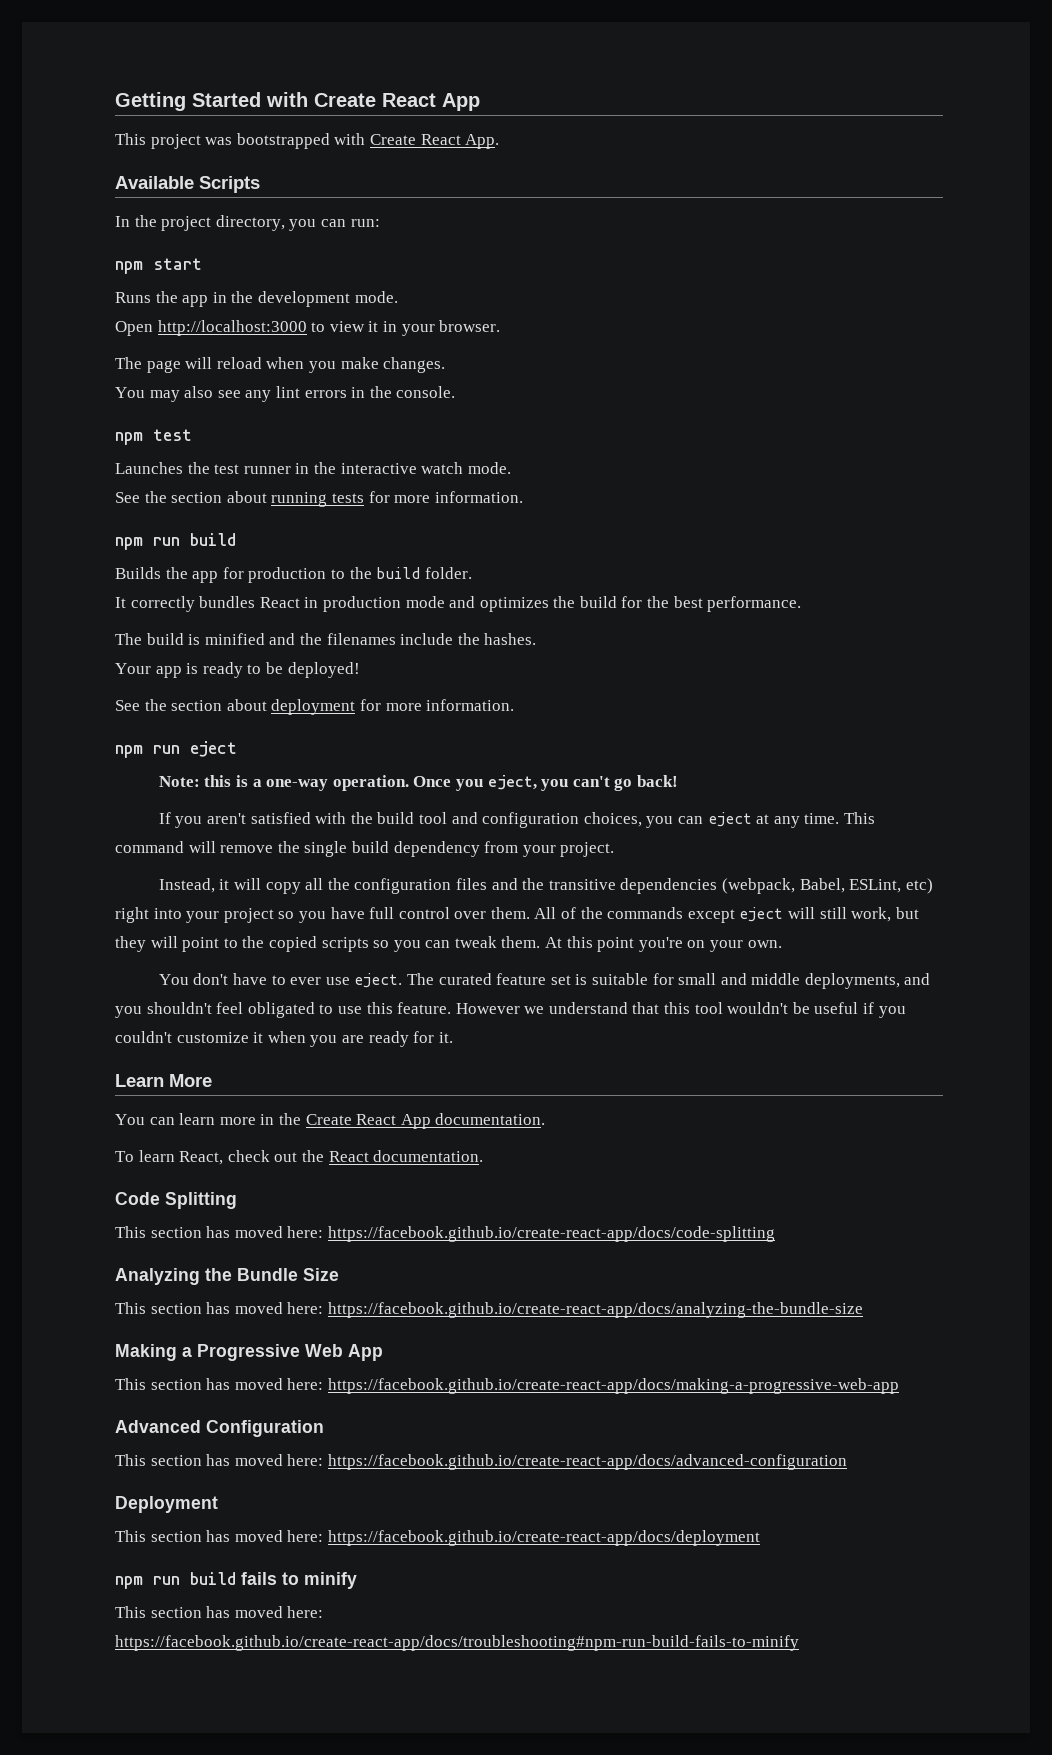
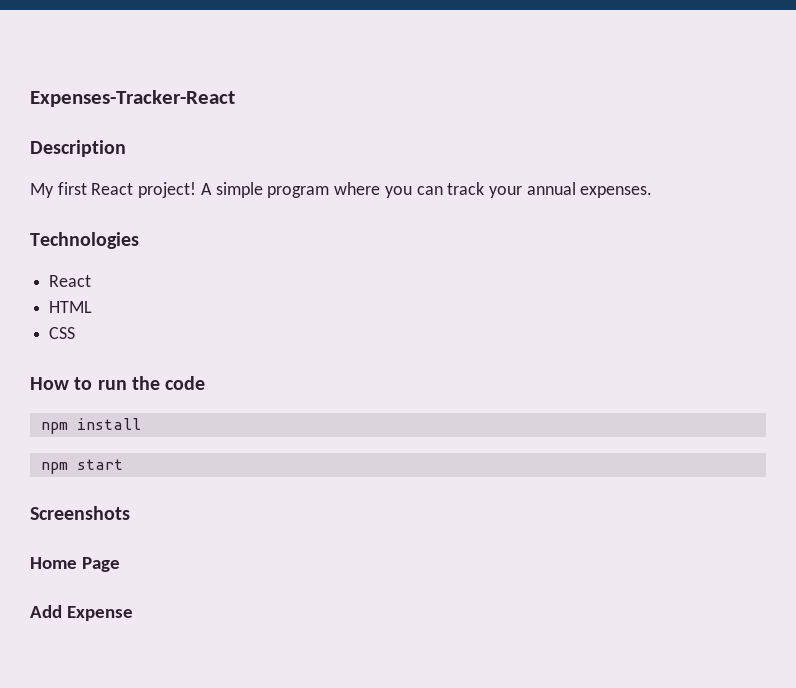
[115,92,480,111] [115,133,500,149] [115,176,260,193] [115,215,380,231] [115,258,202,274] [115,291,398,307] [115,320,501,336] [115,357,446,373] [115,386,456,402] [115,429,192,445] [115,462,511,474] [115,491,523,507] [115,533,236,550] [115,567,472,583] [115,596,802,612] [115,633,537,645] [115,662,360,678] [115,699,515,715] [115,741,237,758] [158,775,678,791] [158,812,875,828] [115,841,615,857] [158,878,933,894] [115,907,919,923] [115,936,782,952] [158,973,931,989] [115,1002,906,1018] [115,1031,453,1047] [115,1074,212,1087] [115,1113,546,1129] [115,1150,484,1165] [115,1192,237,1209] [115,1226,775,1242] [115,1268,339,1285] [115,1302,863,1318] [115,1344,383,1361] [115,1378,899,1394] [115,1420,324,1437] [115,1454,847,1470] [115,1496,218,1513] [115,1530,760,1546] [115,1572,357,1589] [115,1606,324,1618] [115,1635,799,1651] Getting Started with Create React App // This project was bootstrapped with Create React App. // Available Scripts // In the project directory, you can run: // npm start // Runs the app in the development mode. // Open http://localhost:3000 to view it in your browser. // The page will reload when you make changes. // You may also see any lint errors in the console. // npm test // Launches the test runner in the interactive watch mode. // See the section about running tests for more information. // npm run build // Builds the app for production to the build folder. // It correctly bundles React in production mode and optimizes the build for the best performance. // The build is minified and the filenames include the hashes. // Your app is ready to be deployed! // See the section about deployment for more information. // npm run eject // Note: this is a one-way operation. Once you eject, you can't go back! // If you aren't satisfied with the build tool and configuration choices, you can eject at any time. This command will remove the single build dependency from your project. // Instead, it will copy all the configuration files and the transitive dependencies (webpack, Babel, ESLint, etc) right into your project so you have full control over them. All of the commands except eject will still work, but they will point to the copied scripts so you can tweak them. At this point you're on your own. // You don't have to ever use eject. The curated feature set is suitable for small and middle deployments, and you shouldn't feel obligated to use this feature. However we understand that this tool wouldn't be useful if you couldn't customize it when you are ready for it. // Learn More // You can learn more in the Create React App documentation. // To learn React, check out the React documentation. // Code Splitting // This section has moved here: https://facebook.github.io/create-react-app/docs/code-splitting // Analyzing the Bundle Size // This section has moved here: https://facebook.github.io/create-react-app/docs/analyzing-the-bundle-size // Making a Progressive Web App // This section has moved here: https://facebook.github.io/create-react-app/docs/making-a-progressive-web-app // Advanced Configuration // This section has moved here: https://facebook.github.io/create-react-app/docs/advanced-configuration // Deployment // This section has moved here: https://facebook.github.io/create-react-app/docs/deployment // npm run build fails to minify // This section has moved here: https://facebook.github.io/create-react-app/docs/troubleshooting#npm-run-build-fails-to-minify -> [30,90,235,107] [30,140,126,157] [30,182,653,198] [30,232,139,249] [49,275,92,287] [49,301,93,313] [49,327,76,339] [30,376,206,390] [40,418,141,434] [40,459,123,474] [30,506,130,520] [30,557,120,572] [30,605,133,621] Expenses-Tracker-React // Description // My first React project! A simple program where you can track your annual expenses. // Technologies // React // HTML // CSS // How to run the code // npm install // npm start // Screenshots // Home Page // Add Expense

